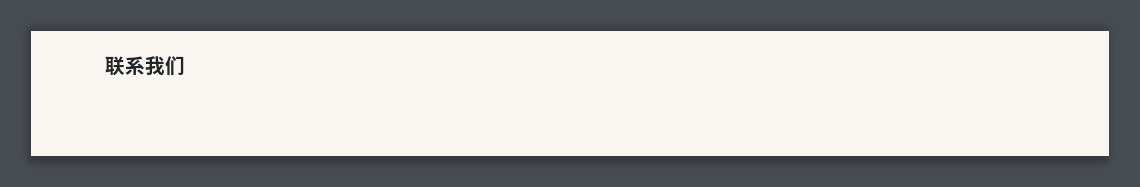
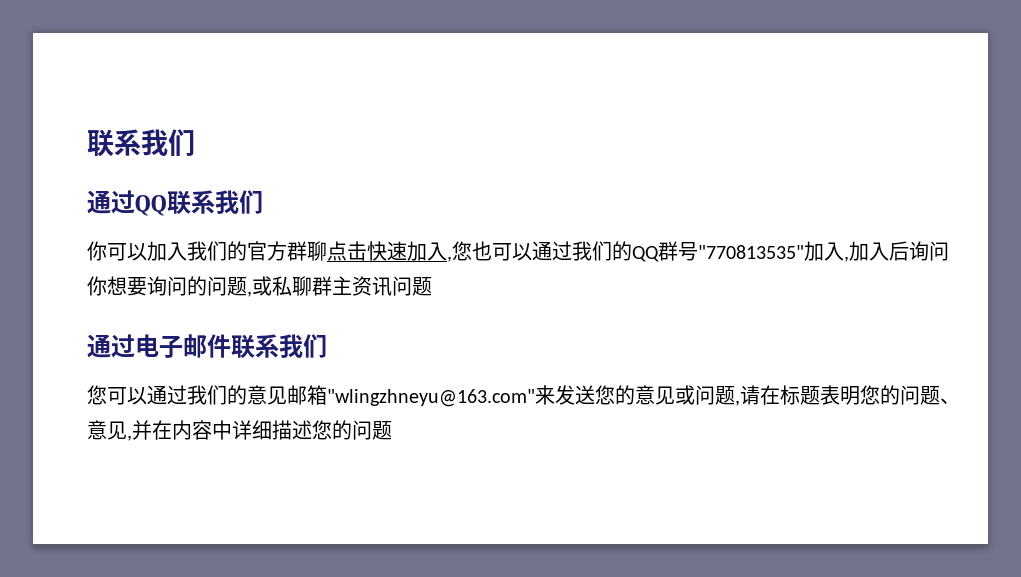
[105,56,185,76] 联系我们 -> [87,129,195,157] [87,190,263,216] [87,241,949,262] [87,276,432,297] [87,334,327,359] [87,385,960,407] [87,420,392,441] 联系我们 // 通过QQ联系我们 // 你可以加入我们的官方群聊点击快速加入,您也可以通过我们的QQ群号"770813535"加入,加入后询问你想要询问的问题,或私聊群主资讯问题 // 通过电子邮件联系我们 // 您可以通过我们的意见邮箱"wlingzhneyu@163.com"来发送您的意见或问题,请在标题表明您的问题、意见,并在内容中详细描述您的问题

